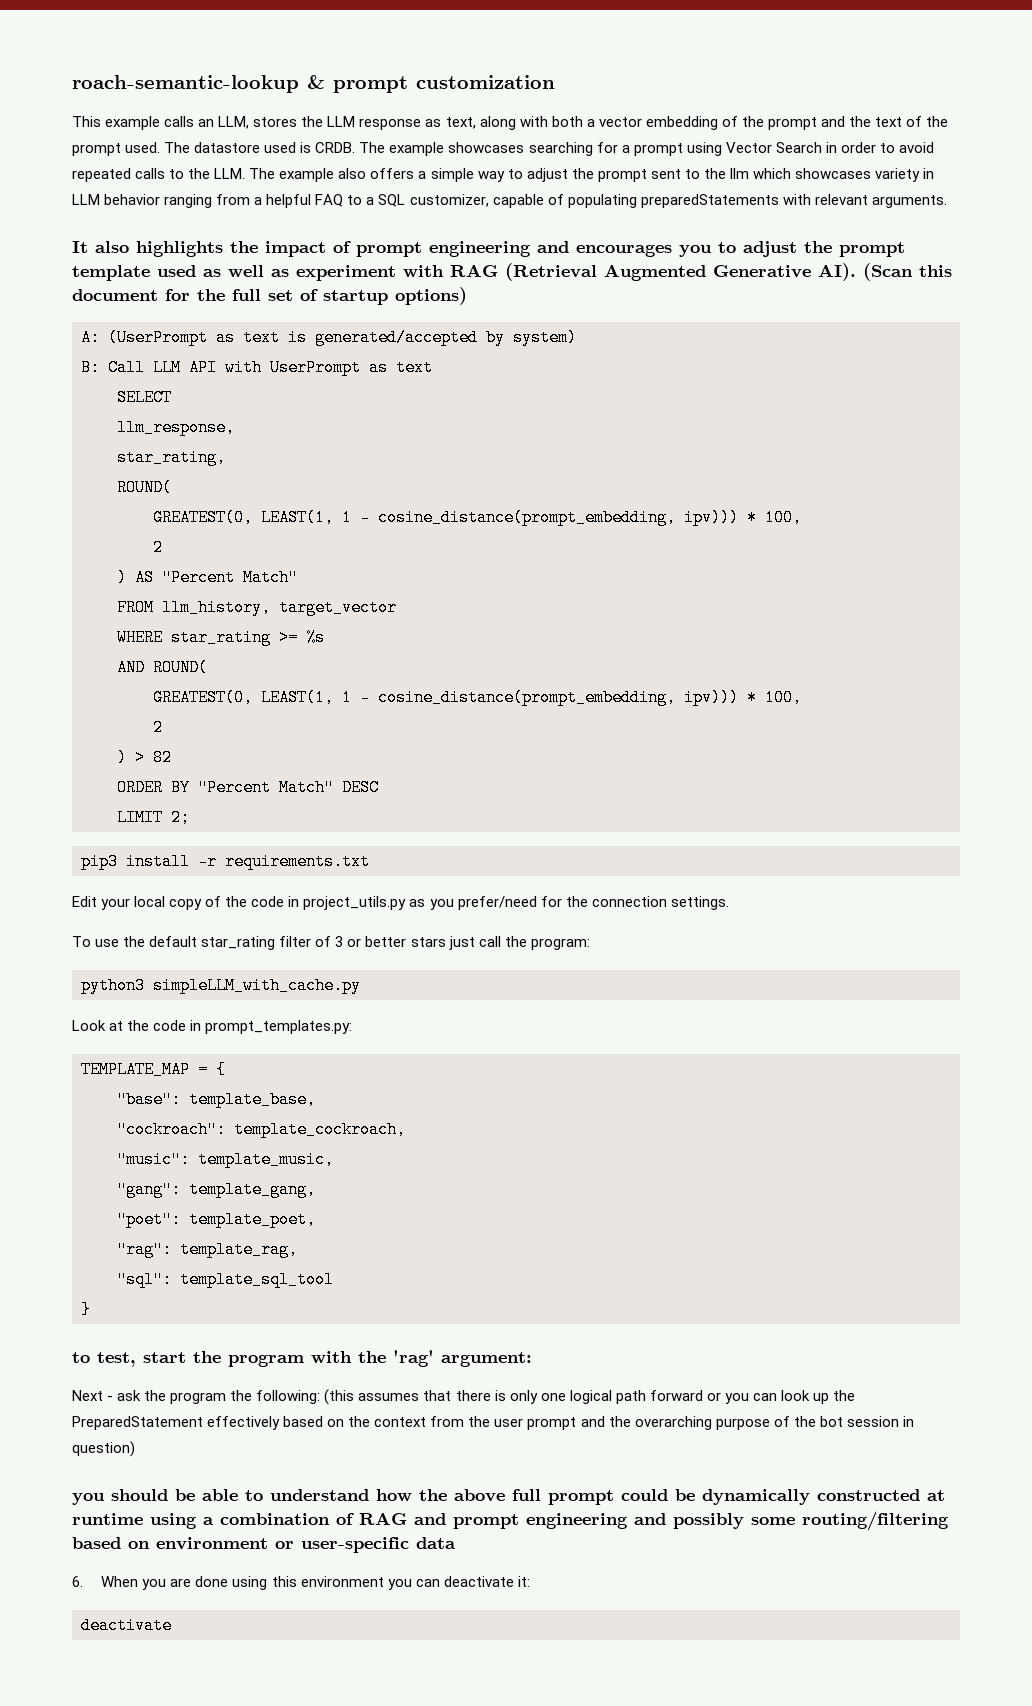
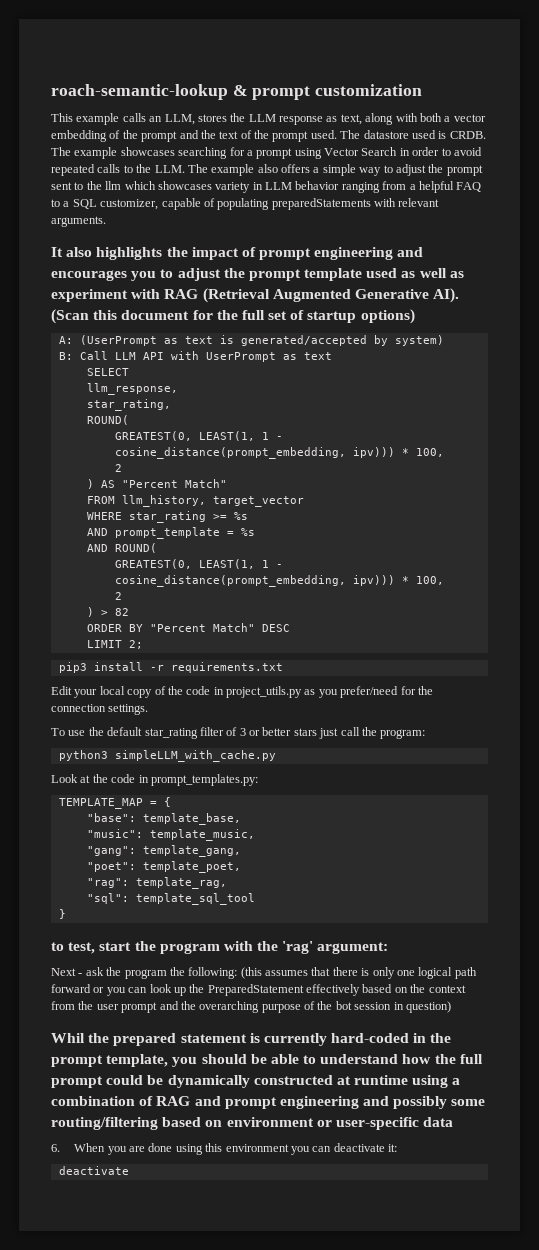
(325, 637) none -> [86,527,255,539] // AND prompt_template = %s
[117,1121,406,1138] // "cockroach": template_cockroach, -> (241, 819) none
(135, 1449) none -> [51,1033,452,1046] [51,1054,169,1067] Whil the prepared statement is currently hard-coded in the prompt template,
[454,1489,505,1502] above -> (456, 1059) none

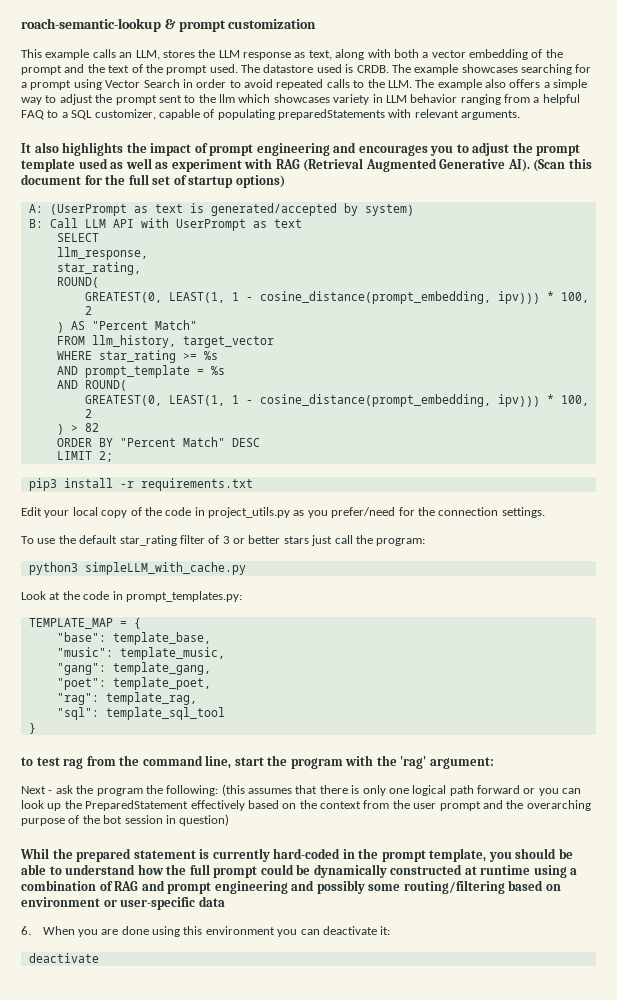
[68,942,96,954] test, -> [36,755,232,769] test rag from the command line,

